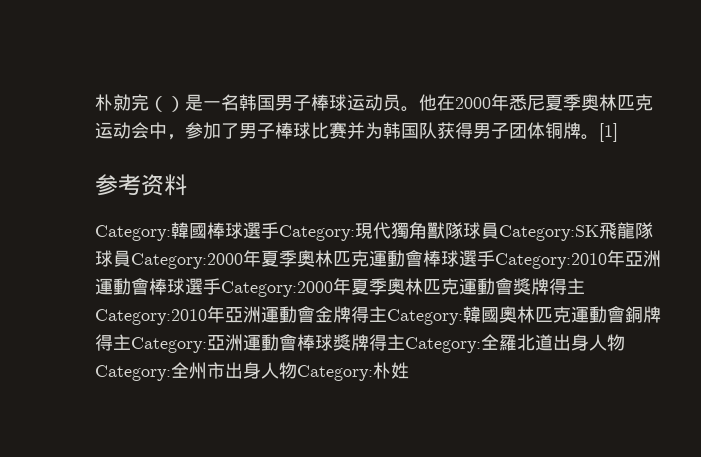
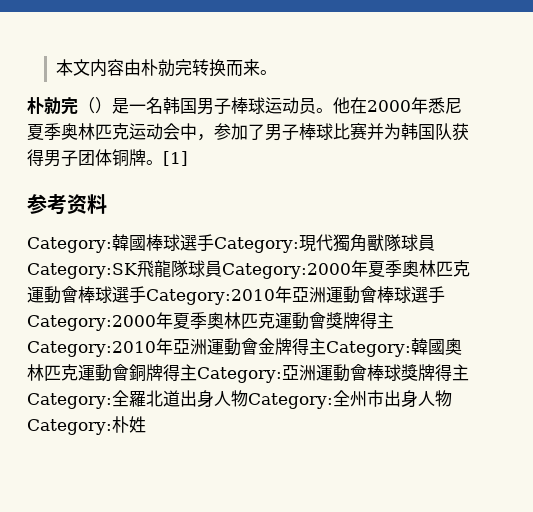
(95, 102) none -> [55,59,277,77] 本文内容由朴勍完转换而来。 //

